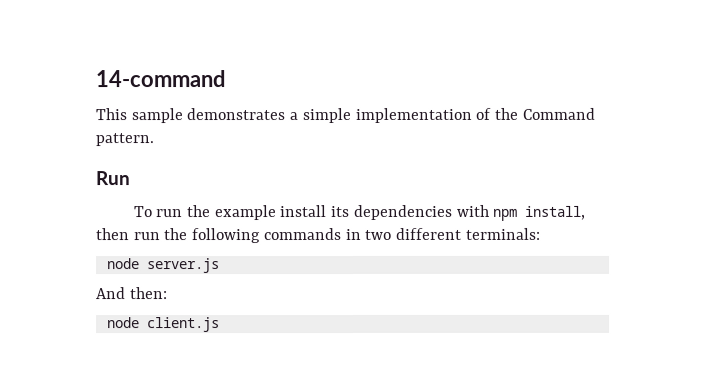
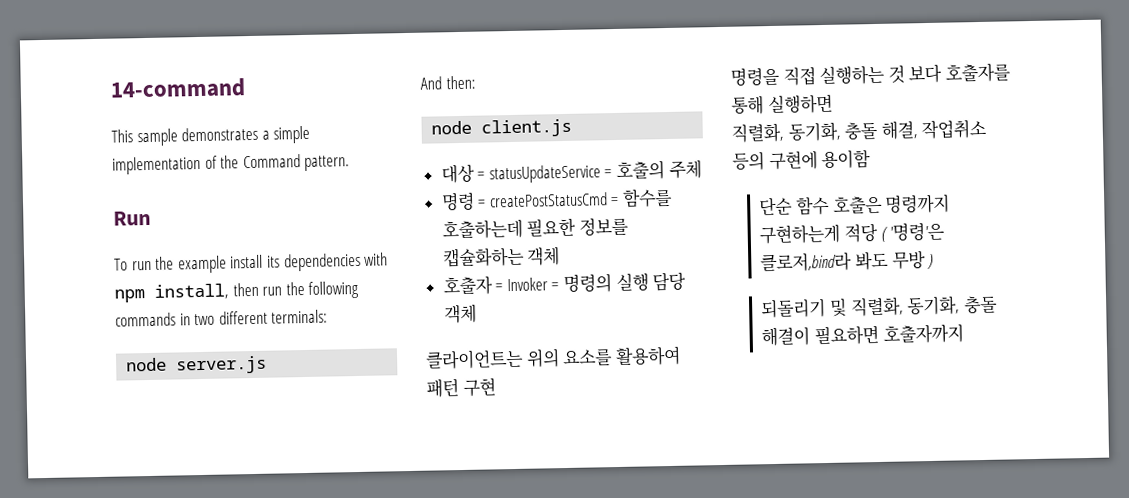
(220, 325) none -> [440,159,702,184] [440,187,674,211] [441,217,629,240] [441,246,561,268] [442,271,687,296] [443,303,477,324] [425,345,681,370] [426,377,496,398] [730,63,1011,86] [731,93,833,115] [731,118,988,143] [732,149,872,171] [759,193,951,216] [759,221,946,245] [760,250,935,273] [761,295,998,319] [761,324,964,347] // 대상 = statusUpdateService = 호출의 주체 // 명령 = createPostStatusCmd = 함수를 호출하는데 필요한 정보를 캡슐화하는 객체 // 호출자 = Invoker = 명령의 실행 담당 객체 // 클라이언트는 위의 요소를 활용하여 패턴 구현 // 명령을 직접 실행하는 것 보다 호출자를 통해 실행하면 // 직렬화, 동기화, 충돌 해결, 작업취소 등의 구현에 용이함 // 단순 함수 호출은 명령까지 구현하는게 적당 ( '명령'은 클로저,bind라 봐도 무방 ) // 되돌리기 및 직렬화, 동기화, 충돌 해결이 필요하면 호출자까지

